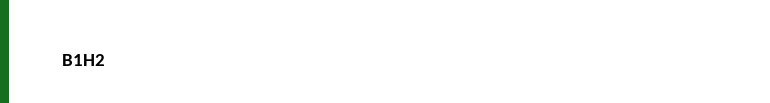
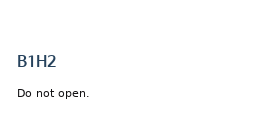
(105, 60) none -> [17,89,90,99] // Do not open.

